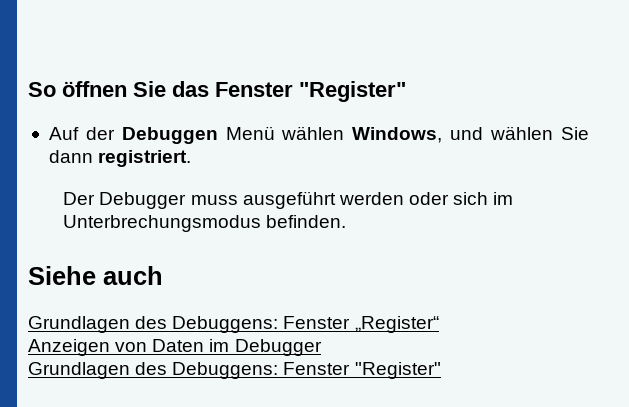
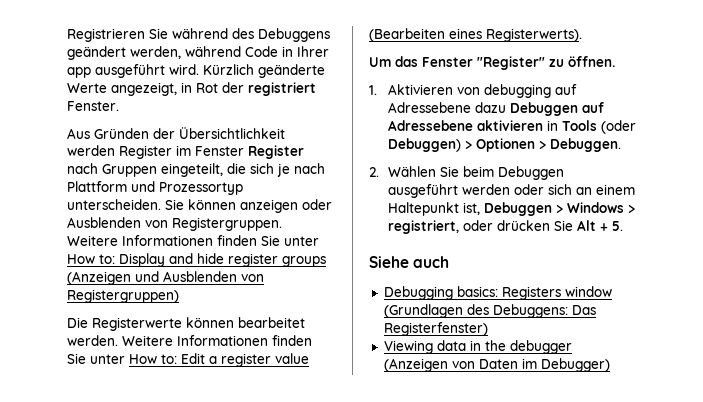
[28,81,406,102] [48,126,589,144] [48,150,192,167] [63,191,514,209] [63,215,347,232] [28,266,163,285] [28,316,439,333] [28,339,322,356] [28,362,441,379] So öffnen Sie das Fenster "Register" // Auf der Debuggen Menü wählen Windows, und wählen Sie dann registriert. // Der Debugger muss ausgeführt werden oder sich im Unterbrechungsmodus befinden. // Siehe auch // Grundlagen des Debuggens: Fenster „Register“ // Anzeigen von Daten im Debugger // Grundlagen des Debuggens: Fenster "Register" -> [67,28,330,42] [67,46,329,60] [67,64,325,78] [67,82,316,96] [67,101,119,111] [67,127,285,139] [67,145,304,159] [67,163,325,177] [67,181,243,195] [67,199,332,213] [67,217,282,231] [67,235,319,246] [67,253,326,267] [67,271,264,285] [67,289,179,303] [67,317,305,331] [67,335,312,346] [67,353,309,367] [369,28,582,42] [369,56,615,70] [369,84,577,98] [387,102,604,116] [387,120,636,134] [387,138,621,152] [369,166,564,180] [387,184,635,198] [387,202,635,216] [387,220,623,234] [369,256,450,268] [383,286,612,300] [383,304,596,318] [383,322,488,336] [383,340,572,354] [383,358,610,372] Registrieren Sie während des Debuggens geändert werden, während Code in Ihrer app ausgeführt wird. Kürzlich geänderte Werte angezeigt, in Rot der registriert Fenster. // Aus Gründen der Übersichtlichkeit werden Register im Fenster Register nach Gruppen eingeteilt, die sich je nach Plattform und Prozessortyp unterscheiden. Sie können anzeigen oder Ausblenden von Registergruppen. Weitere Informationen finden Sie unter How to: Display and hide register groups (Anzeigen und Ausblenden von Registergruppen) // Die Registerwerte können bearbeitet werden. Weitere Informationen finden Sie unter How to: Edit a register value (Bearbeiten eines Registerwerts). // Um das Fenster "Register" zu öffnen. // 1. Aktivieren von debugging auf Adressebene dazu Debuggen auf Adressebene aktivieren in Tools (oder Debuggen) > Optionen > Debuggen. // 2. Wählen Sie beim Debuggen ausgeführt werden oder sich an einem Haltepunkt ist, Debuggen > Windows > registriert, oder drücken Sie Alt + 5. // Siehe auch // Debugging basics: Registers window (Grundlagen des Debuggens: Das Registerfenster) // Viewing data in the debugger (Anzeigen von Daten im Debugger)

